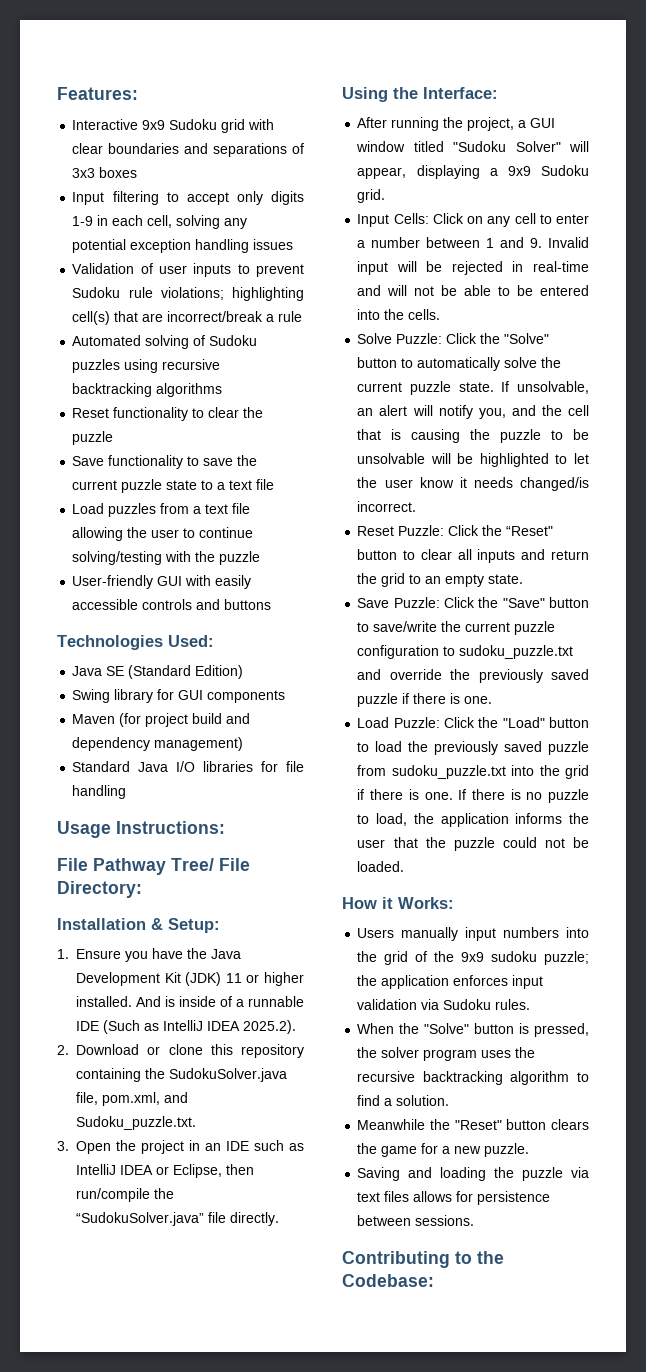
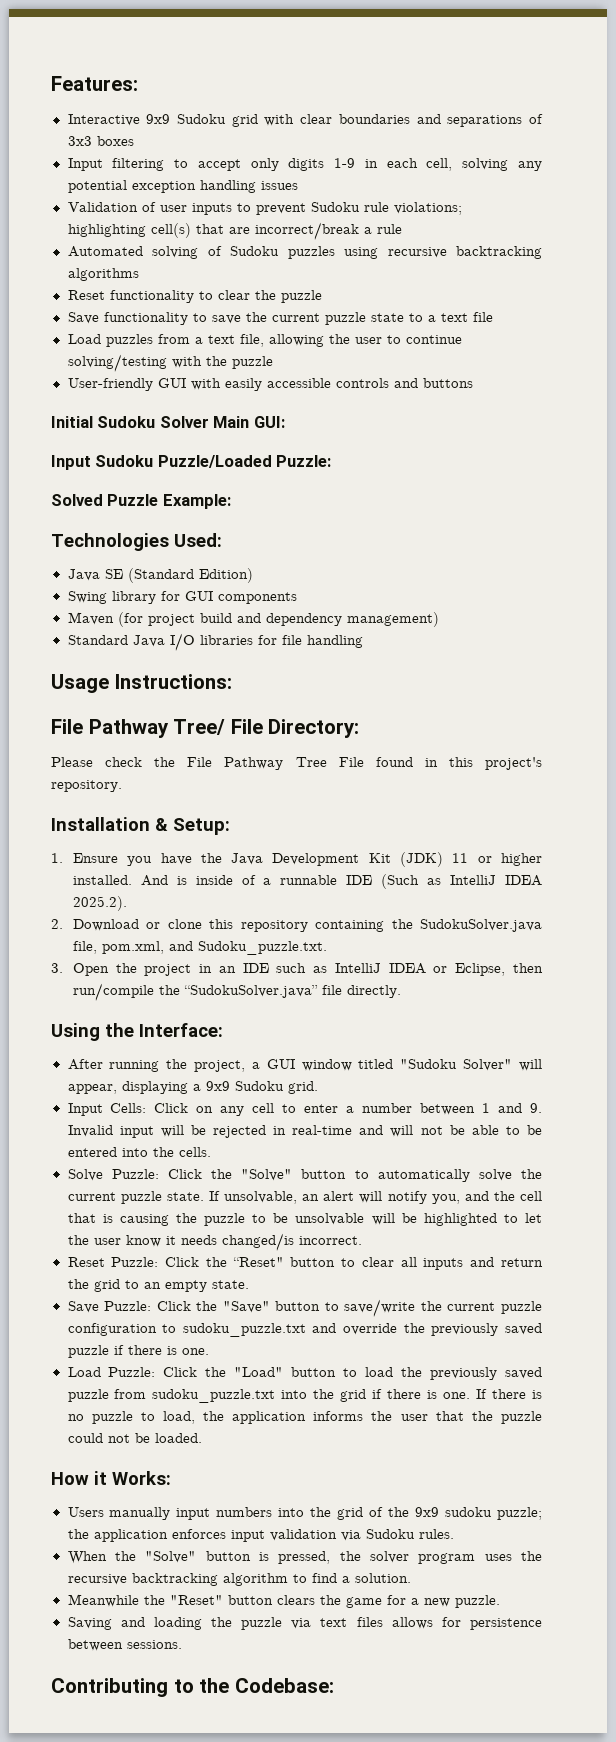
[232,503,251,514] file -> [239,334,264,347] file,
(272, 604) none -> [51,416,285,428] [51,455,332,470] [51,494,231,509] // Initial Sudoku Solver Main GUI: // Input Sudoku Puzzle/Loaded Puzzle: // Solved Puzzle Example:
(142, 889) none -> [51,757,543,770] [51,780,122,792] // Please check the File Pathway Tree File found in this project's repository.

